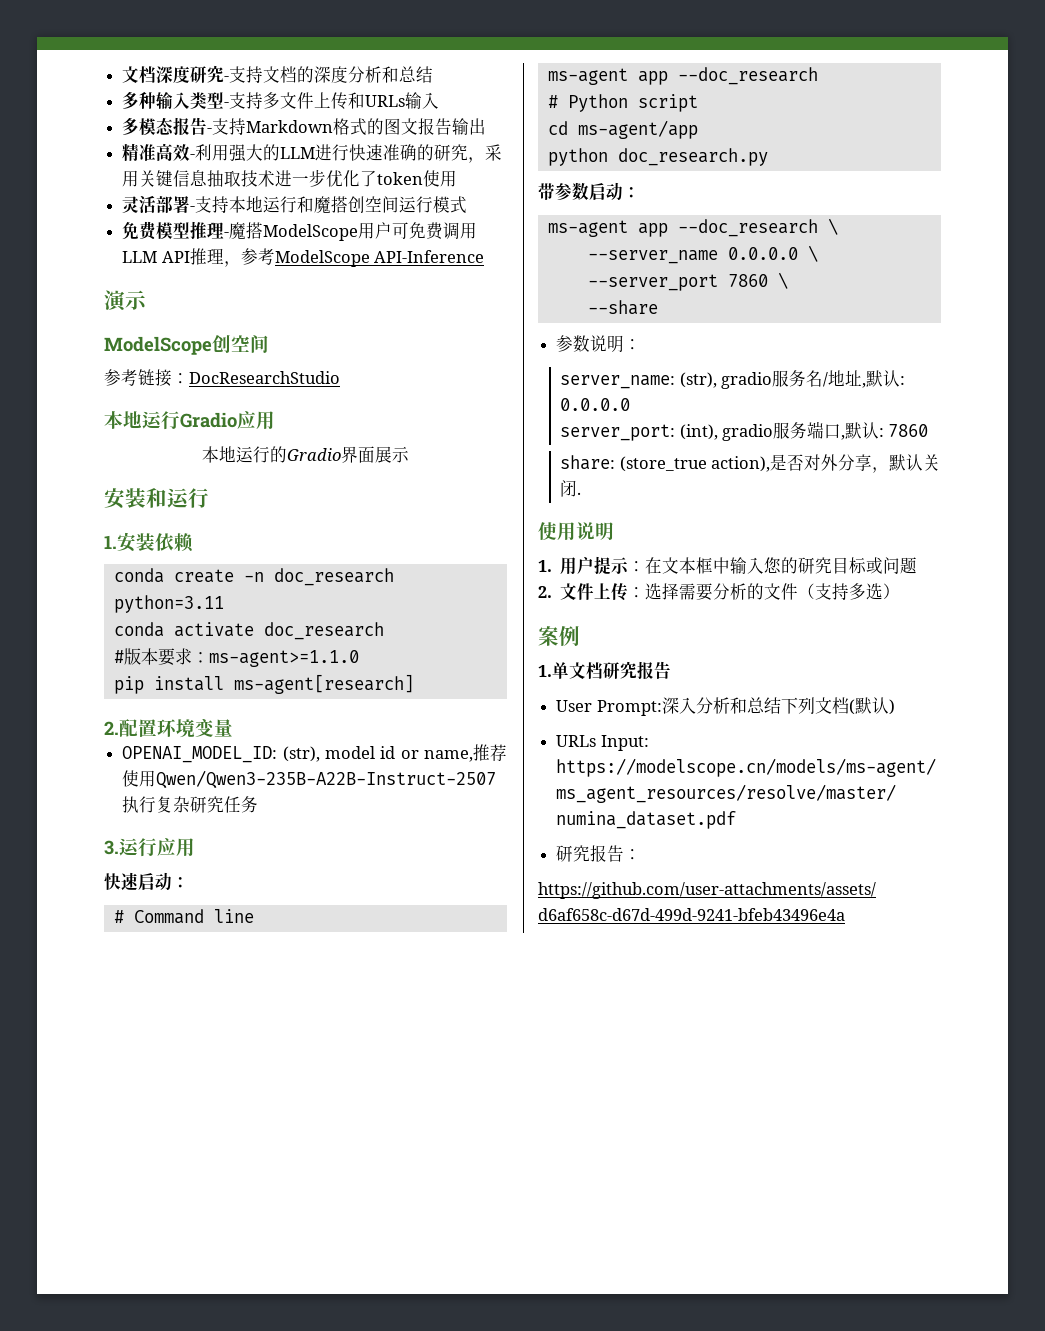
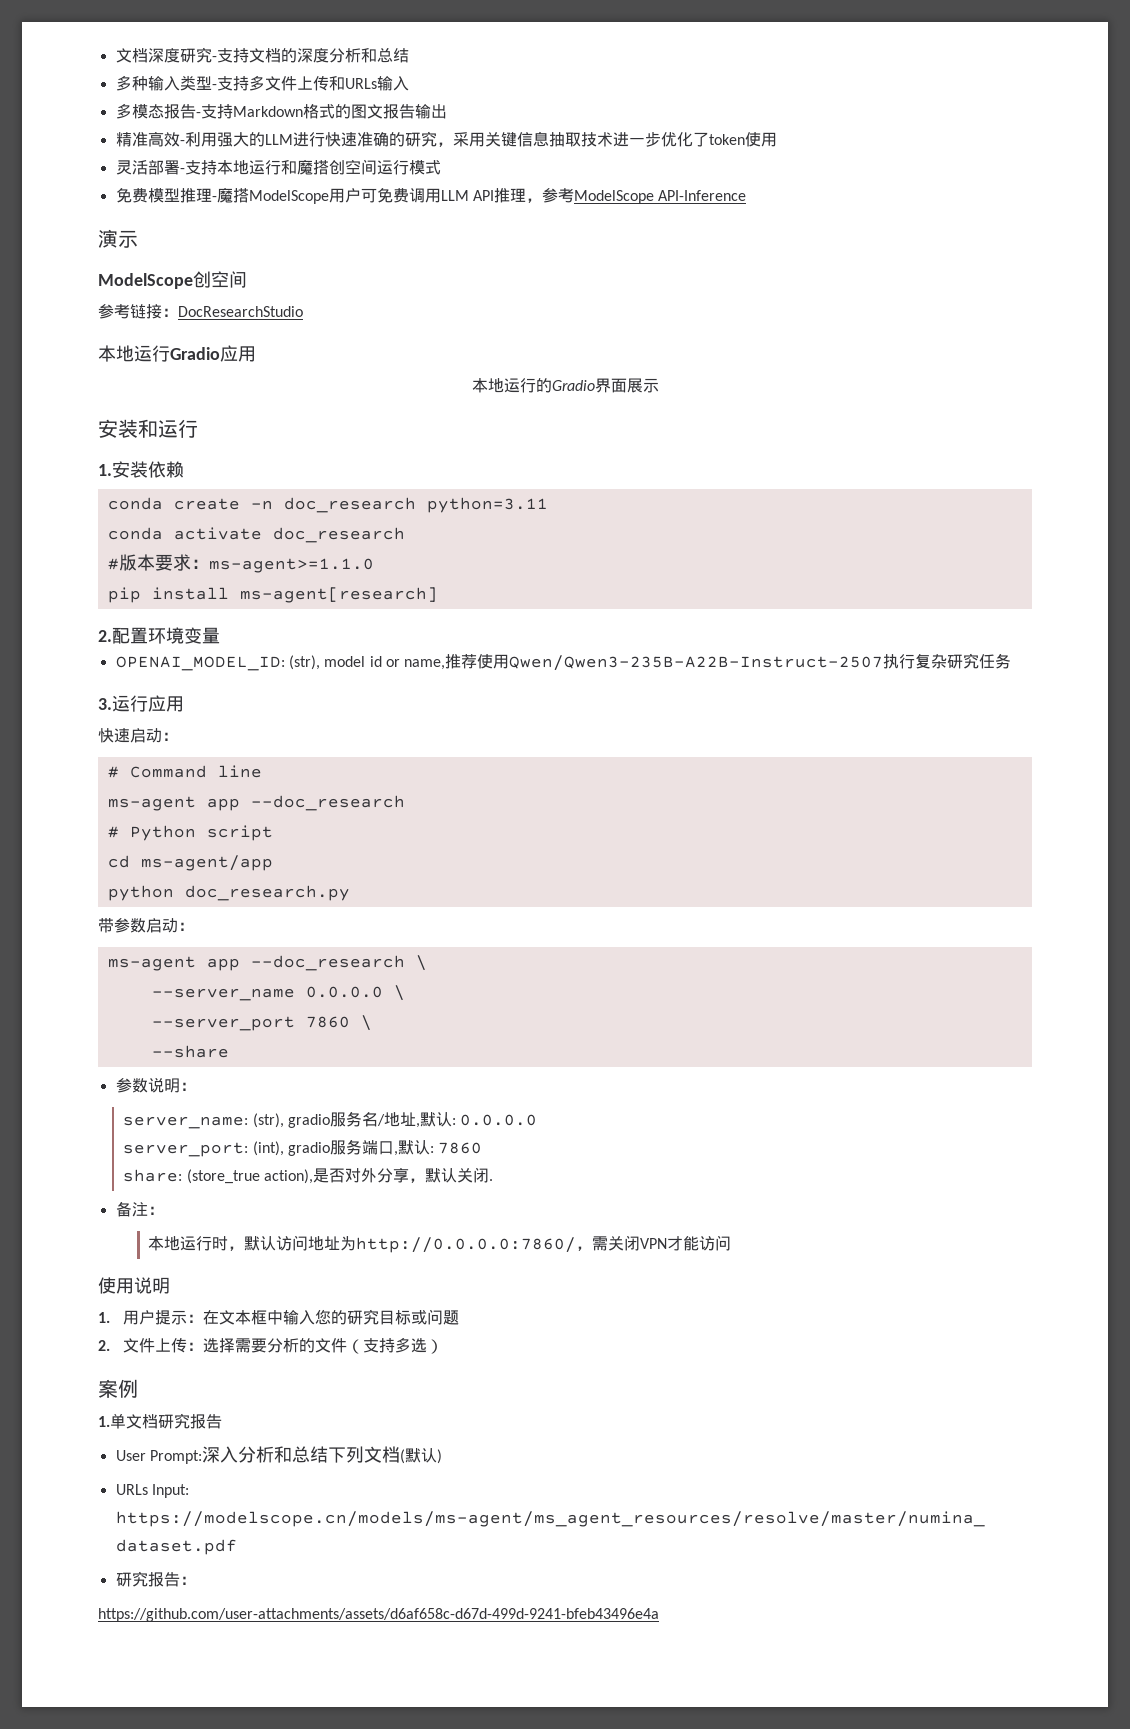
(582, 493) none -> [115,1201,164,1217] [148,1235,732,1253] // 备注： // 本地运行时，默认访问地址为http://0.0.0.0:7860/，需关闭VPN才能访问

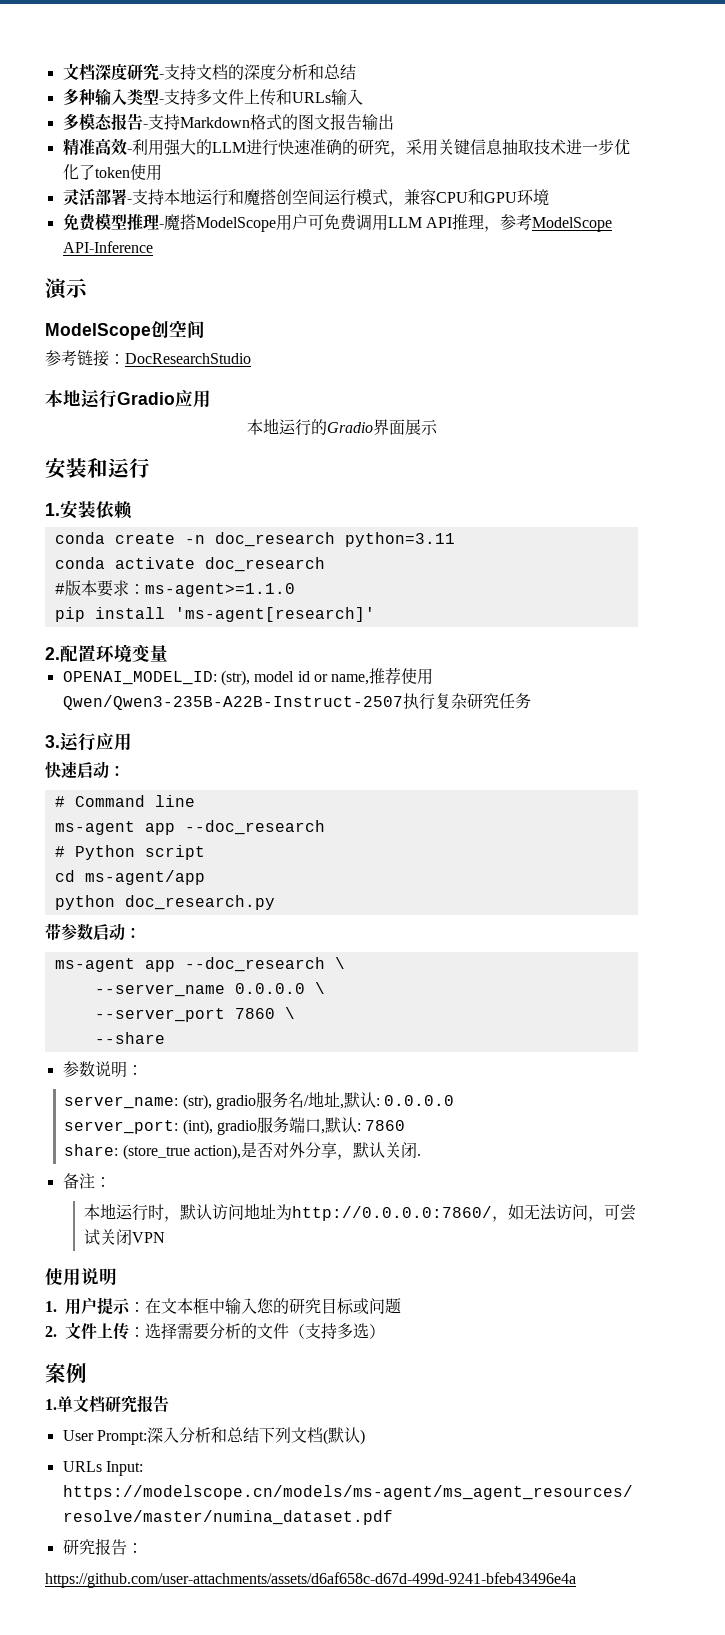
(441, 167) none -> [387,189,549,207] ，兼容CPU和GPU环境
[239,587,438,603] ms-agent[research] -> [174,607,375,622] 'ms-agent[research]'
[592,1236,609,1251] 需 -> [507,1204,636,1222] [83,1229,100,1245] 如无法访问，可尝试
[667,1235,732,1251] 才能访问 -> (165, 1237) none

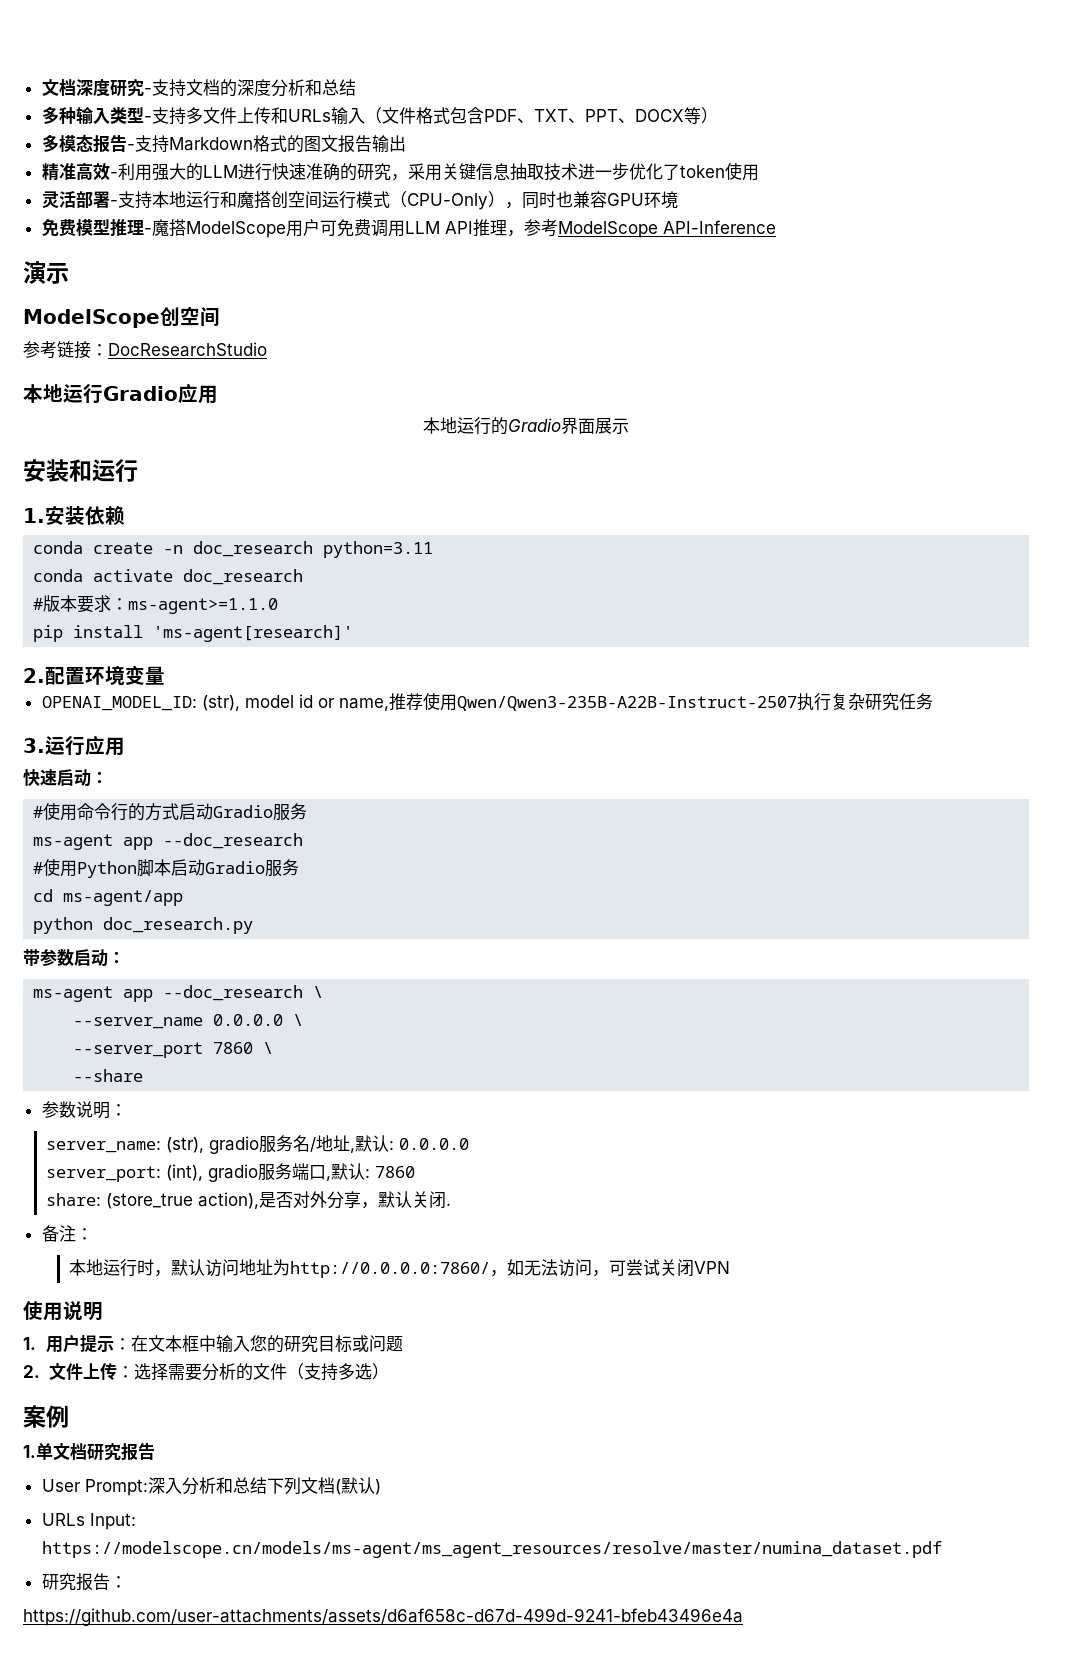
(363, 97) none -> [364,107,718,124] （文件格式包含PDF、TXT、PPT、DOCX等）
[387,189,484,207] ，兼容CPU和 -> [389,191,607,210] （CPU-Only），同时也兼容
[74,795,195,807] [54,820,325,835] [54,845,205,860] Command line // ms-agent app --doc_research // # Python script -> [43,802,308,821] [33,833,304,850] [33,858,300,878] 使用命令行的方式启动Gradio服务 // ms-agent app --doc_research // #使用Python脚本启动Gradio服务

